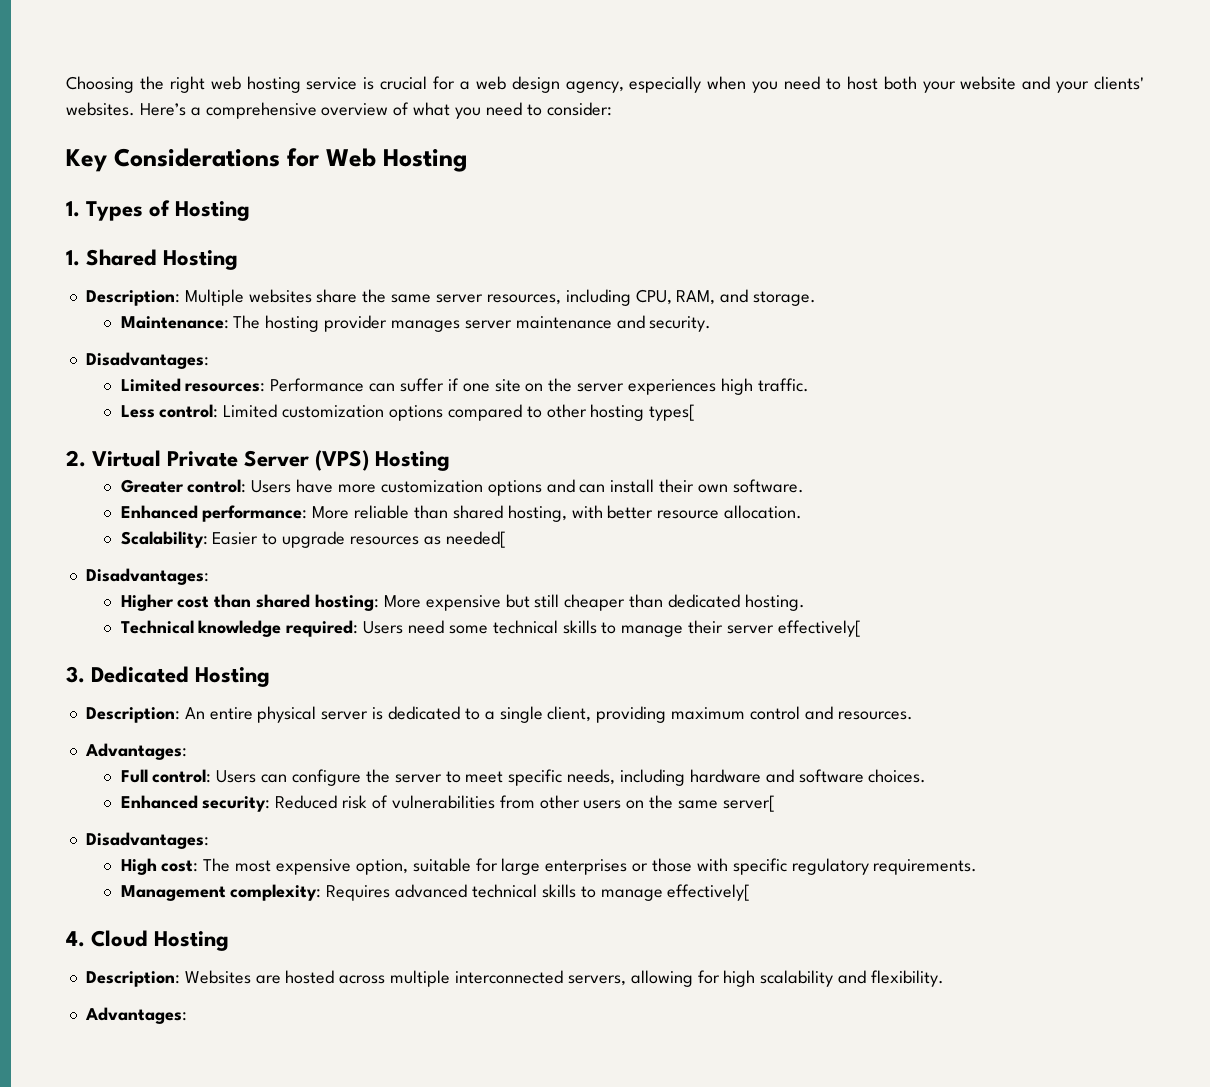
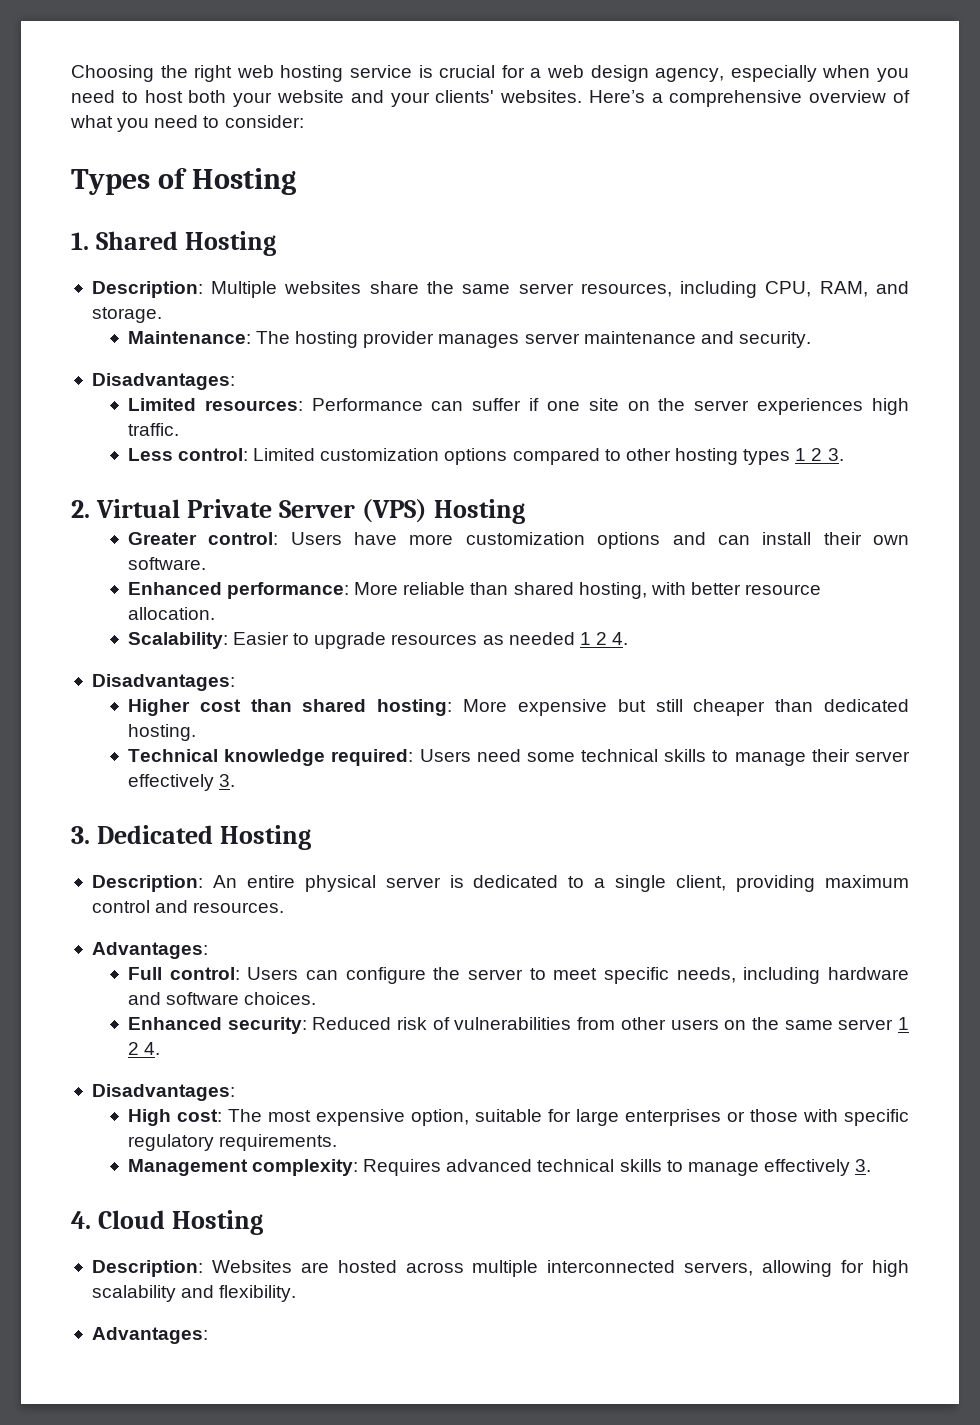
[66,148,467,172] [66,201,80,217] Key Considerations for Web Hosting // 1. -> (304, 121) none
[649,404,696,421] types[ -> [743,448,844,465] types 1 2 3.
[445,531,506,548] needed[ -> [508,632,629,645] needed 1 2 4.
[777,620,861,637] effectively[ -> [127,774,236,791] effectively 3.
[722,795,775,812] server[ -> [838,1017,909,1030] [127,1042,161,1055] server 1 2 4.
[667,884,751,901] effectively[ -> [763,1159,872,1176] effectively 3.

